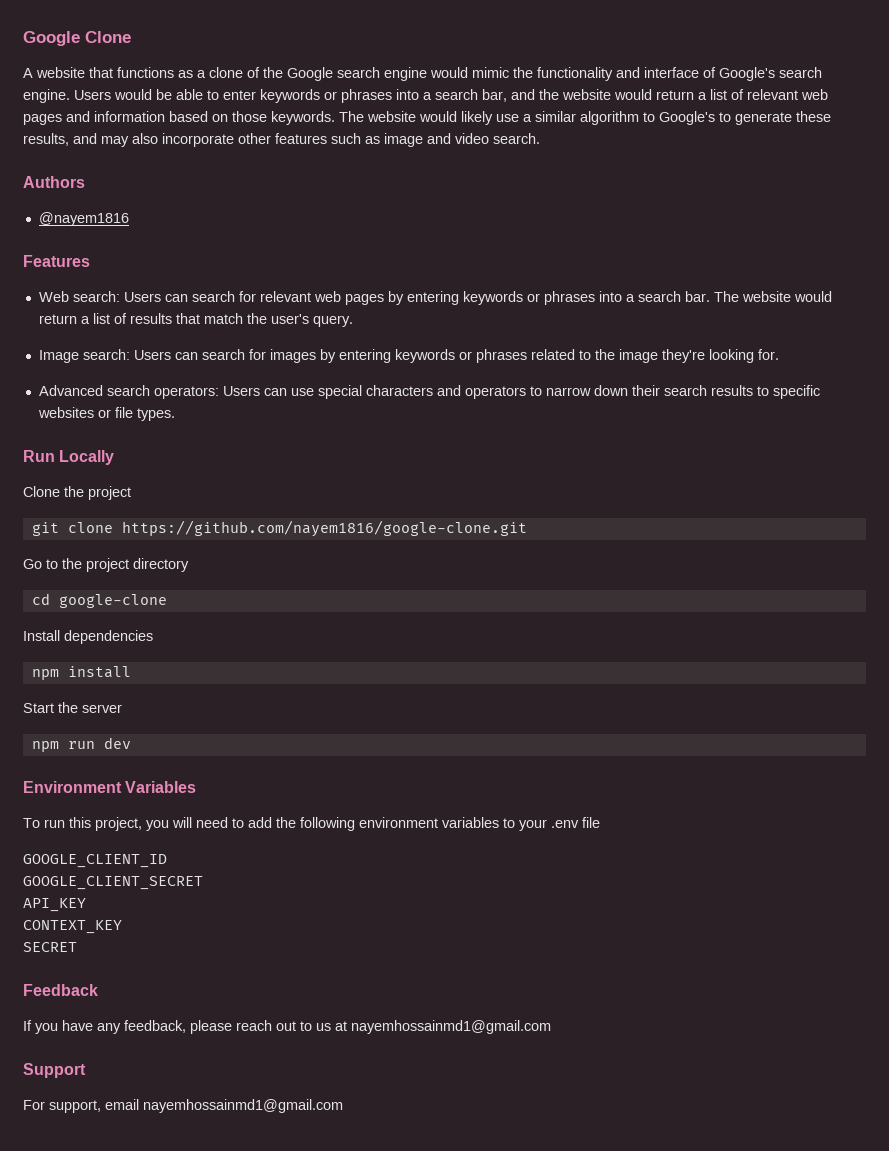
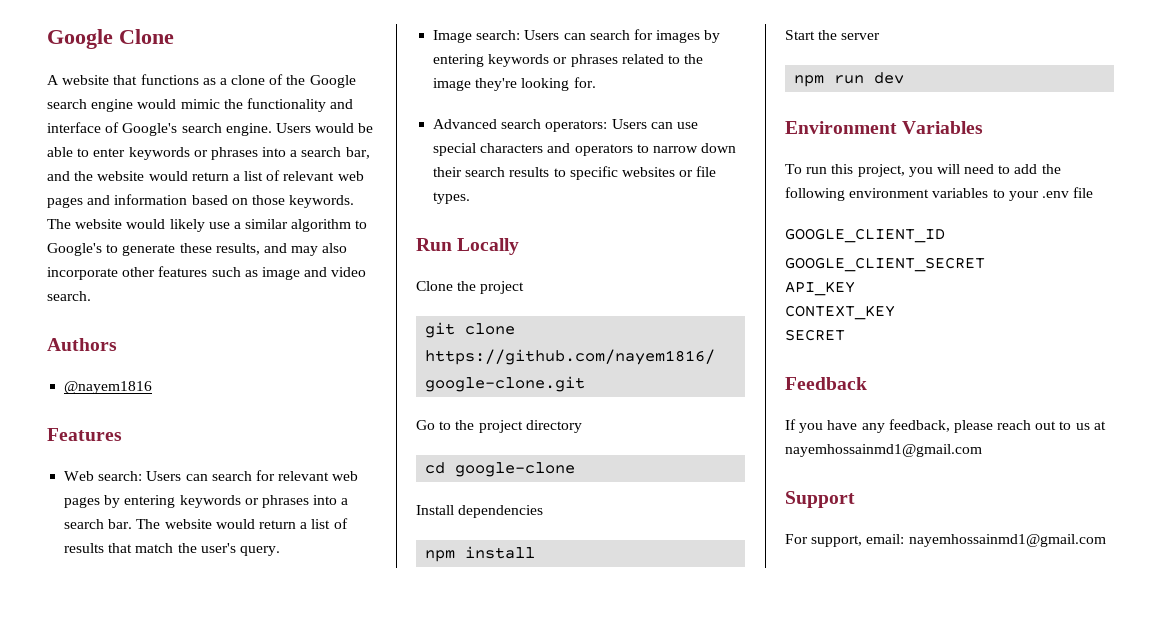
[105,1099,139,1110] email -> [866,534,905,544] email:

